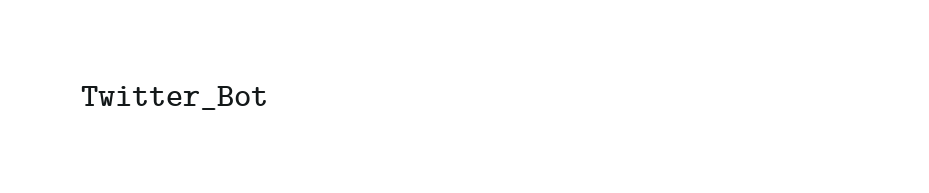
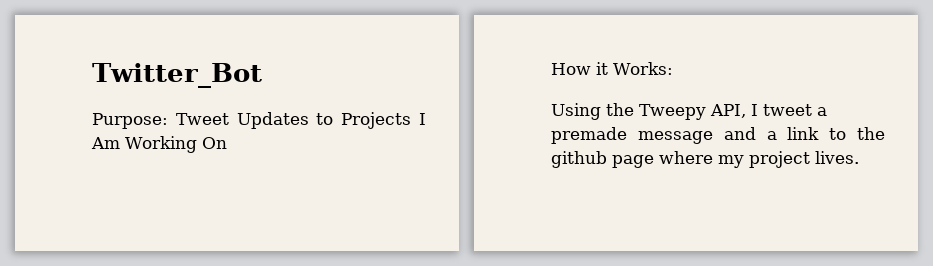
(268, 98) none -> [92,112,427,129] [91,136,227,153] [551,62,673,75] [551,103,827,120] [551,127,885,144] [551,151,859,168] // Purpose: Tweet Updates to Projects I Am Working On // How it Works: // Using the Tweepy API, I tweet a premade message and a link to the github page where my project lives.

